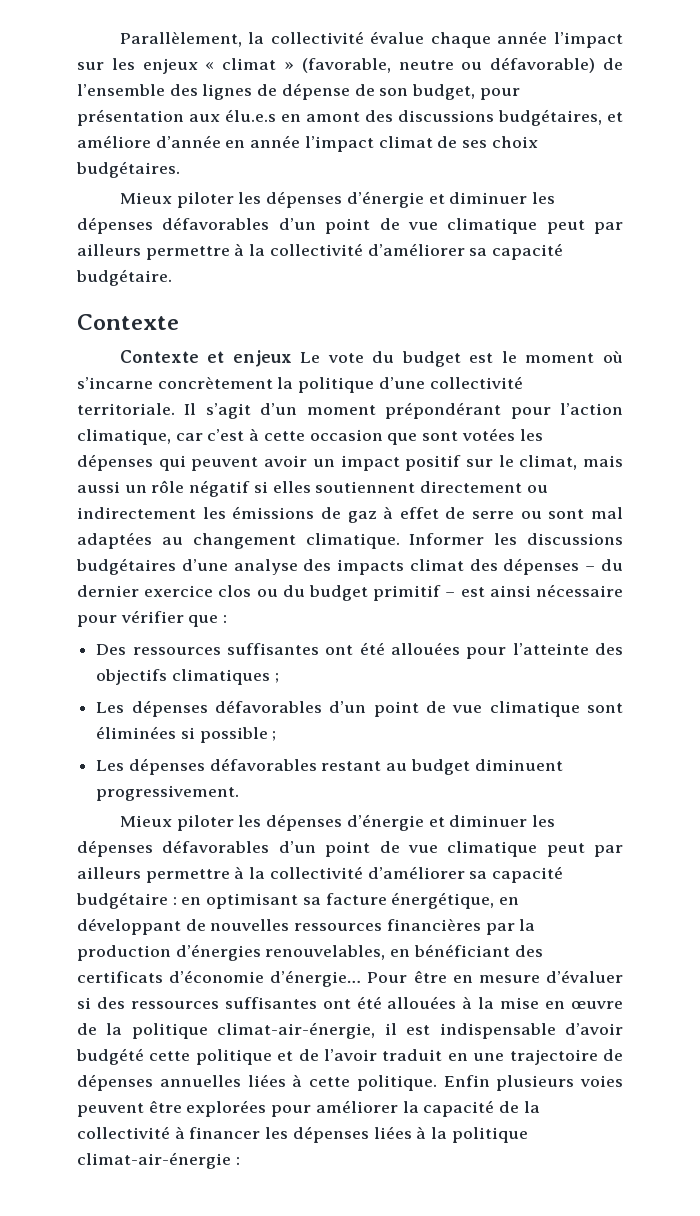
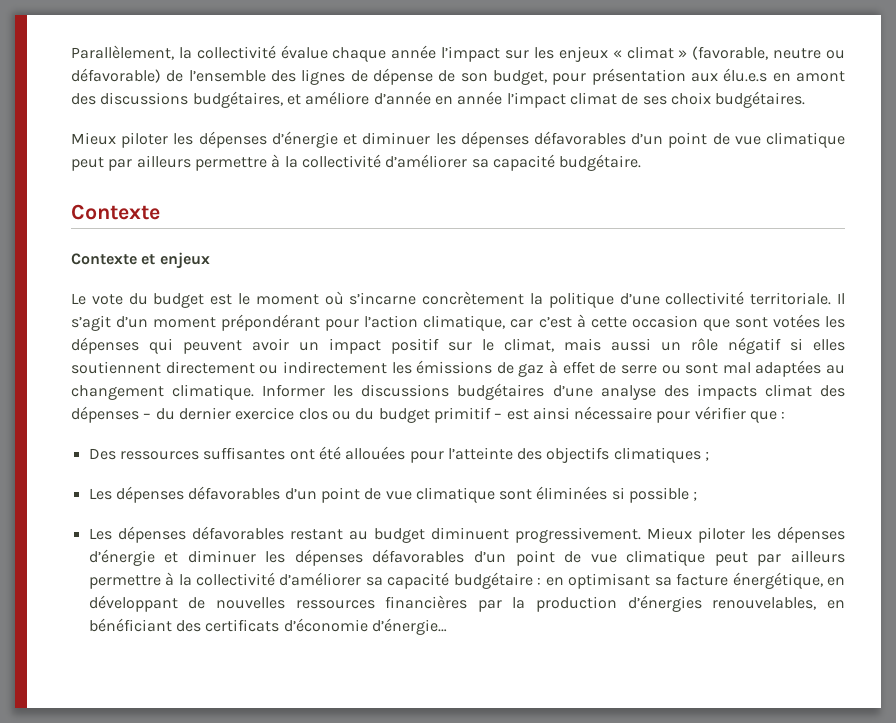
(292, 358) none -> (210, 260) //
(240, 793) // -> (641, 535) none
[367,970,624,983] [77,996,624,1009] [77,1022,623,1039] [76,1048,623,1065] [77,1074,623,1091] [77,1100,540,1117] [77,1126,528,1143] [77,1152,240,1169] Pour être en mesure d’évaluer si des ressources suffisantes ont été allouées à la mise en œuvre de la politique climat-air-énergie, il est indispensable d’avoir budgété cette politique et de l’avoir traduit en une trajectoire de dépenses annuelles liées à cette politique. Enfin plusieurs voies peuvent être explorées pour améliorer la capacité de la collectivité à financer les dépenses liées à la politique climat-air-énergie : -> (447, 626) none

